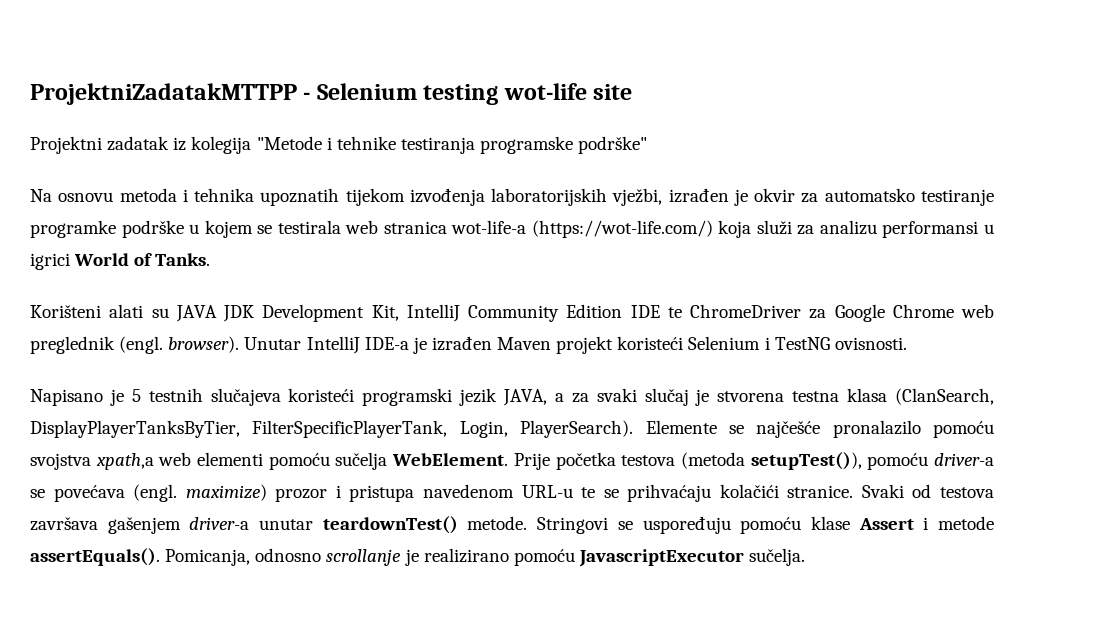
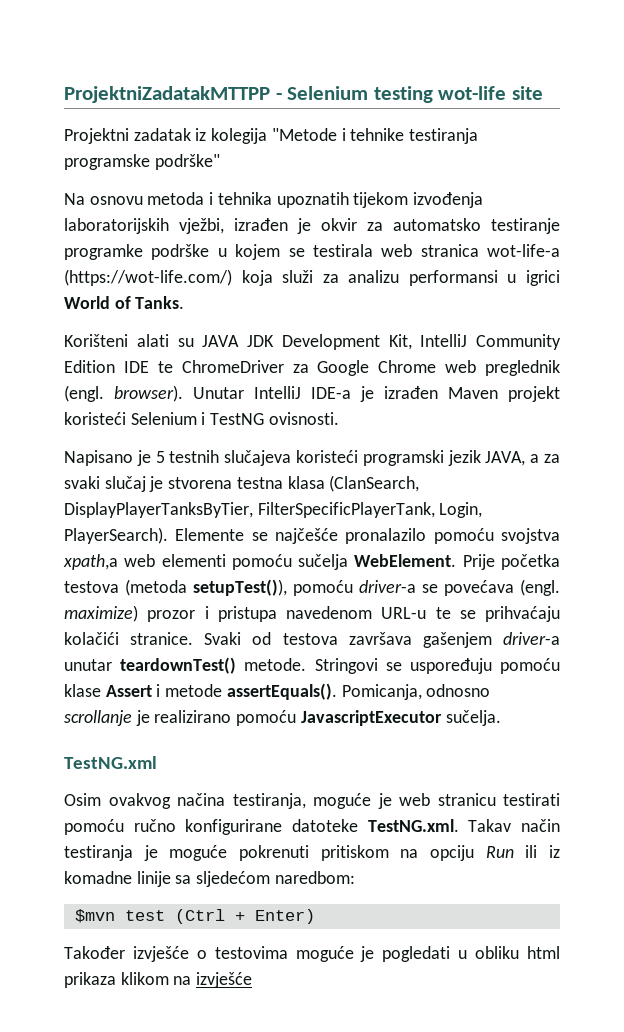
(806, 557) none -> [64,756,157,769] [64,793,560,809] [64,819,560,835] [64,845,561,861] [64,871,355,887] [74,909,315,924] [64,946,561,962] [64,972,253,988] // TestNG.xml // Osim ovakvog načina testiranja, moguće je web stranicu testirati pomoću ručno konfigurirane datoteke TestNG.xml. Takav način testiranja je moguće pokrenuti pritiskom na opciju Run ili iz komadne linije sa sljedećom naredbom: // $mvn test (Ctrl + Enter) // Također izvješće o testovima moguće je pogledati u obliku html prikaza klikom na izvješće

